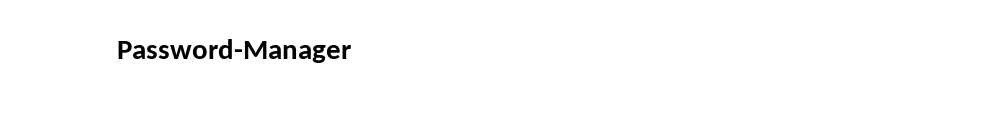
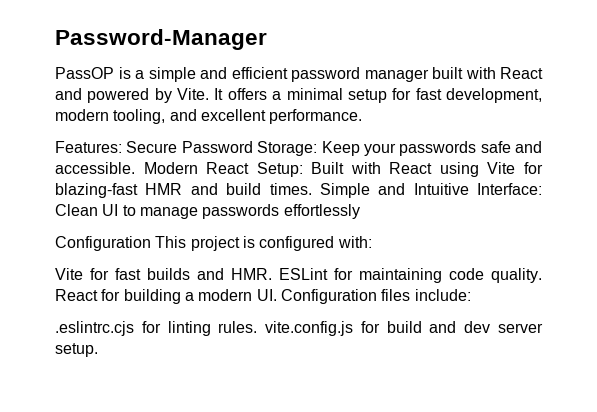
(351, 51) none -> [55,67,543,82] [55,88,543,103] [55,109,363,124] [55,141,542,156] [55,162,543,177] [55,183,542,198] [55,204,360,219] [55,236,372,251] [55,268,542,283] [55,289,471,304] [55,321,543,336] [55,343,98,357] // PassOP is a simple and efficient password manager built with React and powered by Vite. It offers a minimal setup for fast development, modern tooling, and excellent performance. // Features: Secure Password Storage: Keep your passwords safe and accessible. Modern React Setup: Built with React using Vite for blazing-fast HMR and build times. Simple and Intuitive Interface: Clean UI to manage passwords effortlessly // Configuration This project is configured with: // Vite for fast builds and HMR. ESLint for maintaining code quality. React for building a modern UI. Configuration files include: // .eslintrc.cjs for linting rules. vite.config.js for build and dev server setup.

